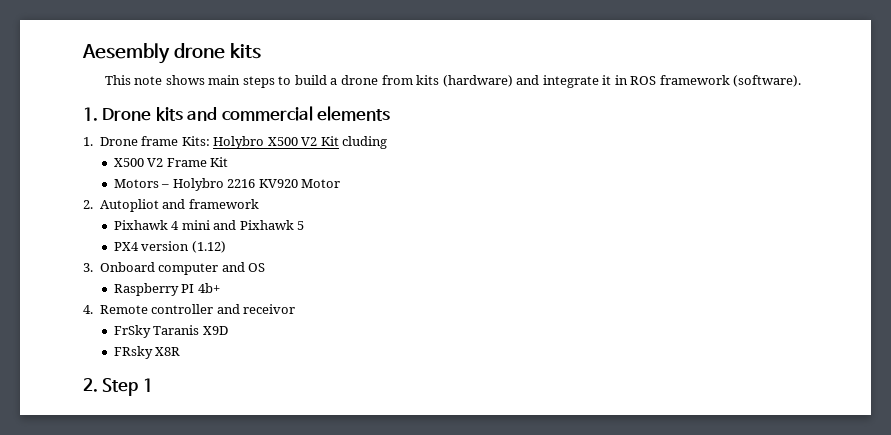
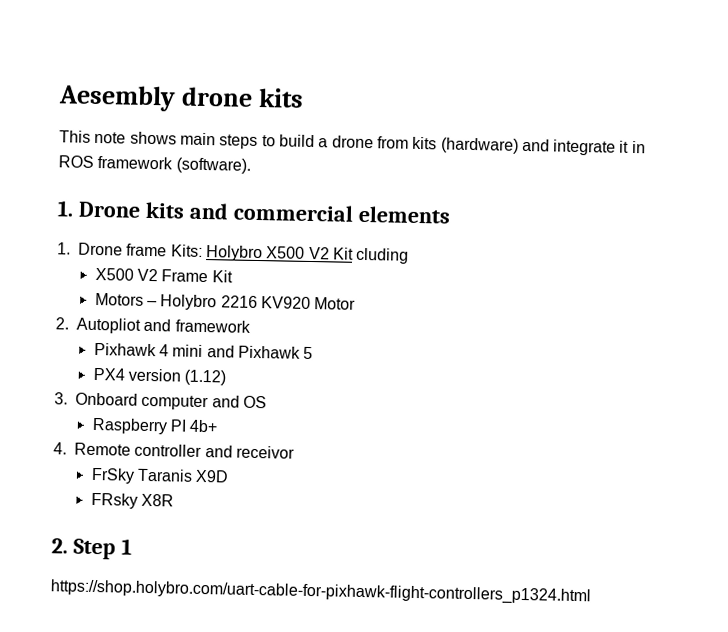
(153, 385) none -> [50,579,591,606] // https://shop.holybro.com/uart-cable-for-pixhawk-flight-controllers_p1324.html

